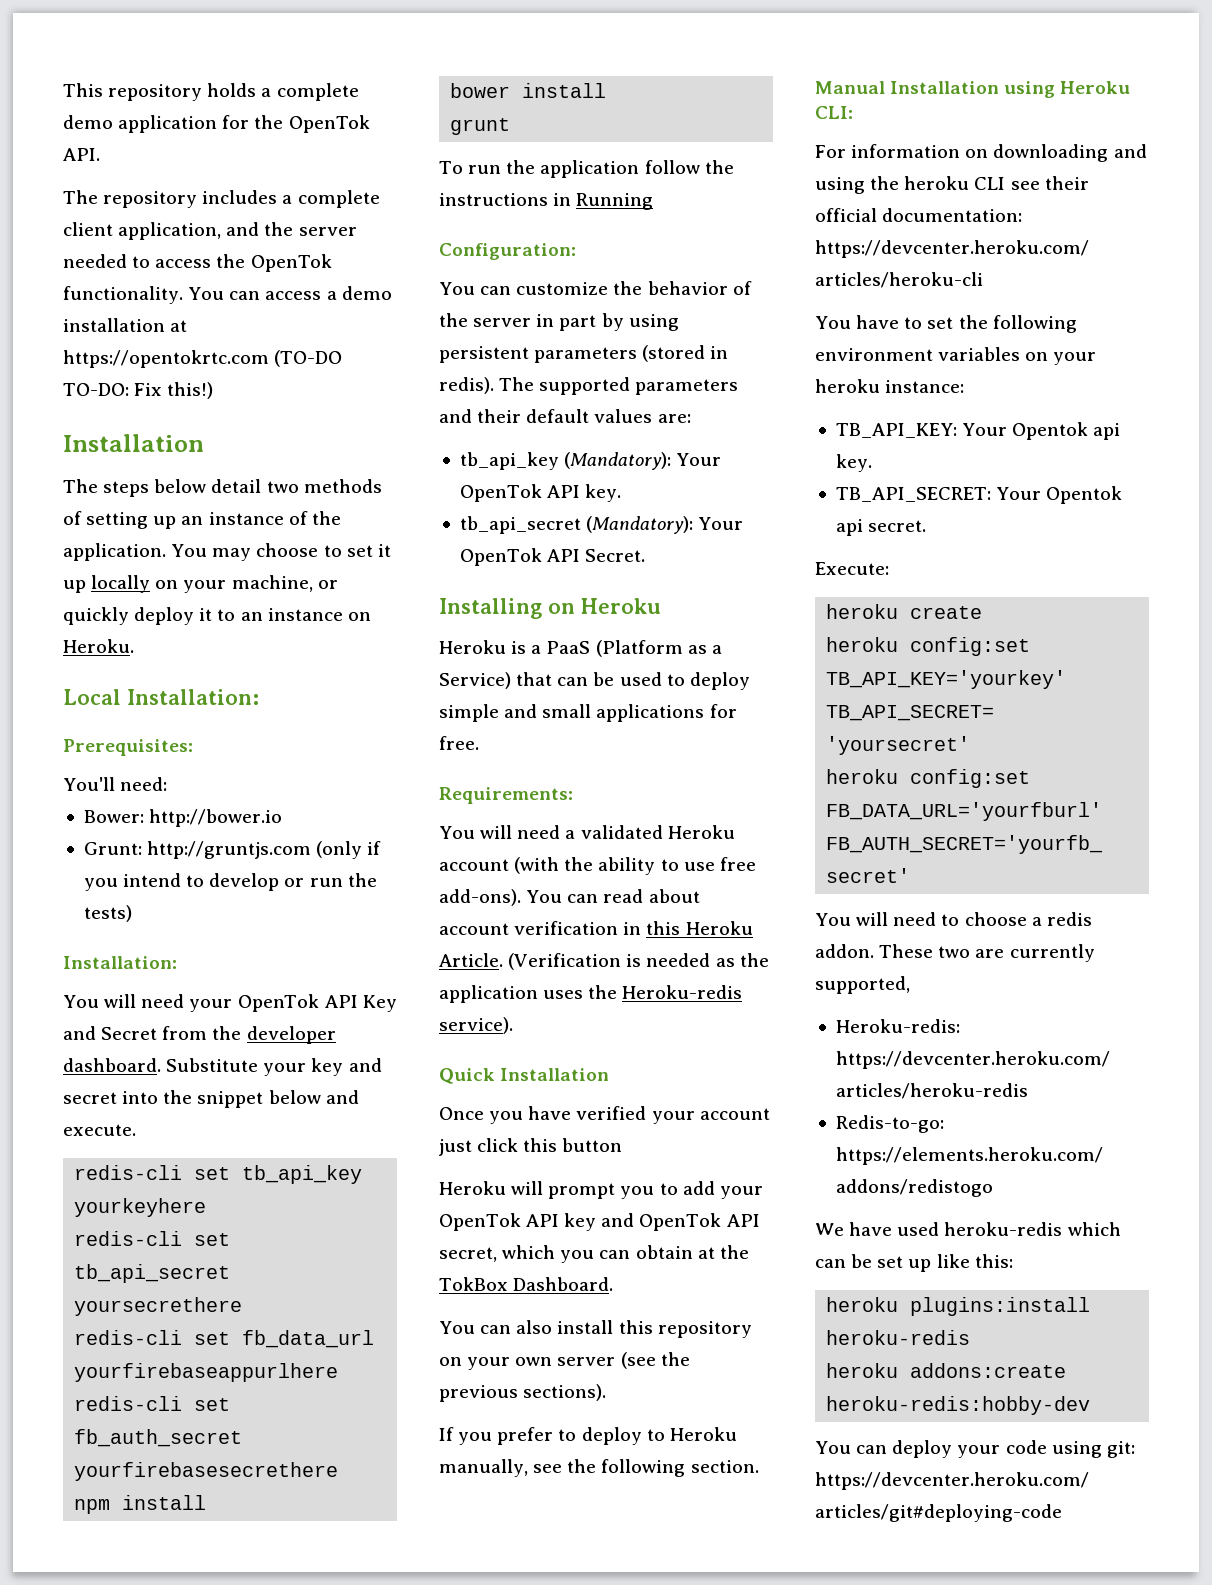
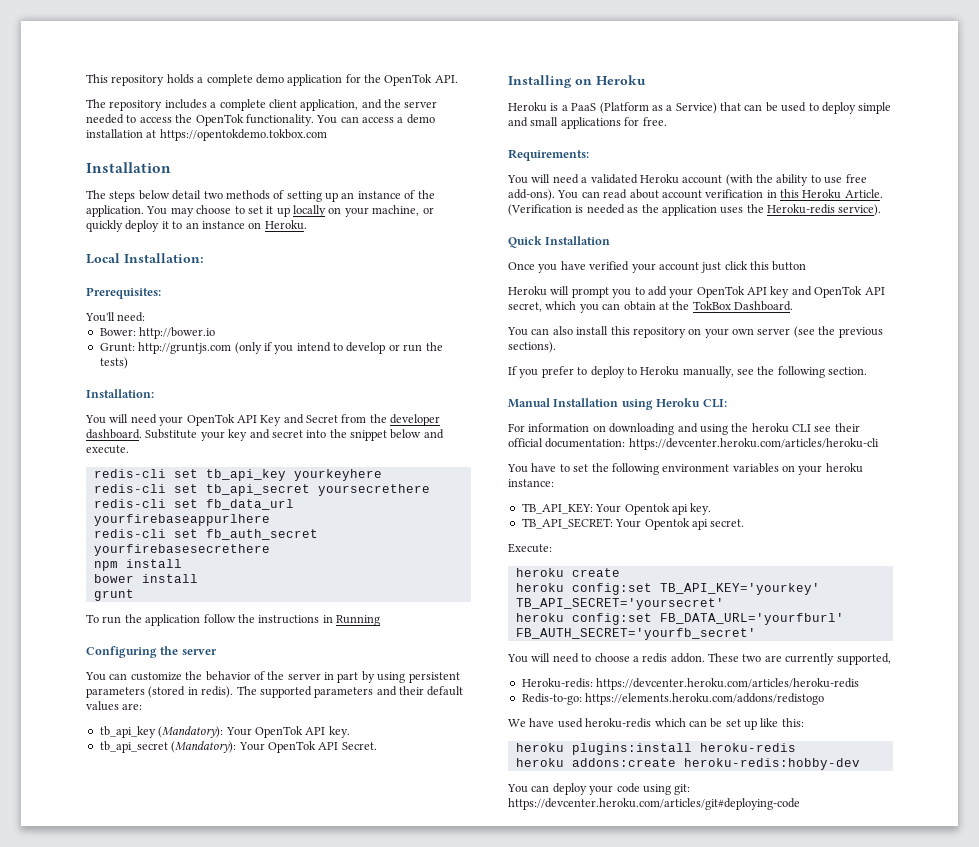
[63,350,343,368] [63,382,214,399] https://opentokrtc.com (TO-DO TO-DO: Fix this!) -> [159,129,327,141] https://opentokdemo.tokbox.com
[439,243,576,260] Configuration: -> [86,646,217,658] Configuring the server

